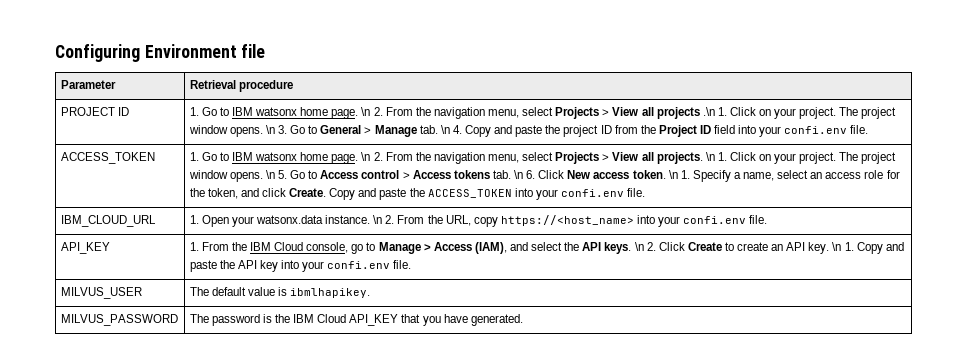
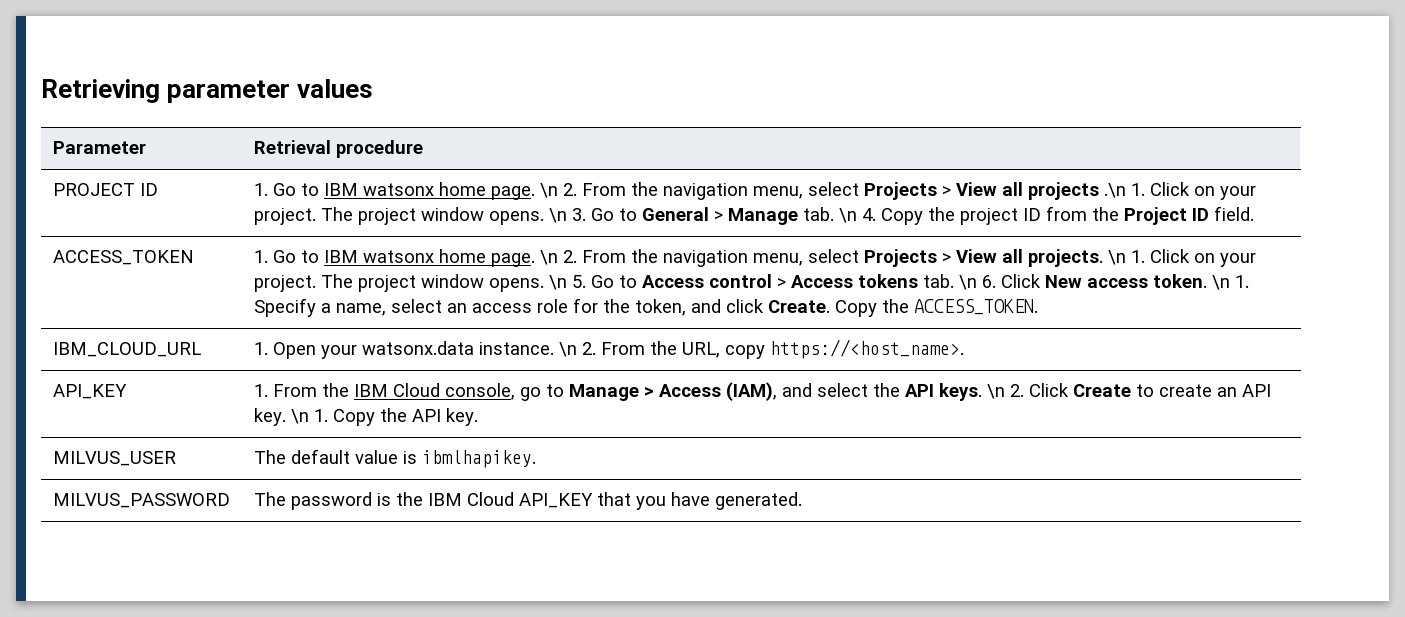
[55,44,266,62] Configuring Environment file -> [41,79,374,103] Retrieving parameter values
[494,125,543,137] and paste -> (923, 216) none
[714,125,869,137] field into your confi.env file. -> [1213,206,1254,221] field.
[358,188,646,200] and paste the ACCESS_TOKEN into your confi.env file. -> [881,299,1038,315] the ACCESS_TOKEN.
[500,215,768,227] https://<host_name> into your confi.env file. -> [769,339,964,359] https://<host_name>.
[885,242,904,251] [189,260,412,272] and paste the API key into your confi.env file. -> [379,408,478,426] the API key.

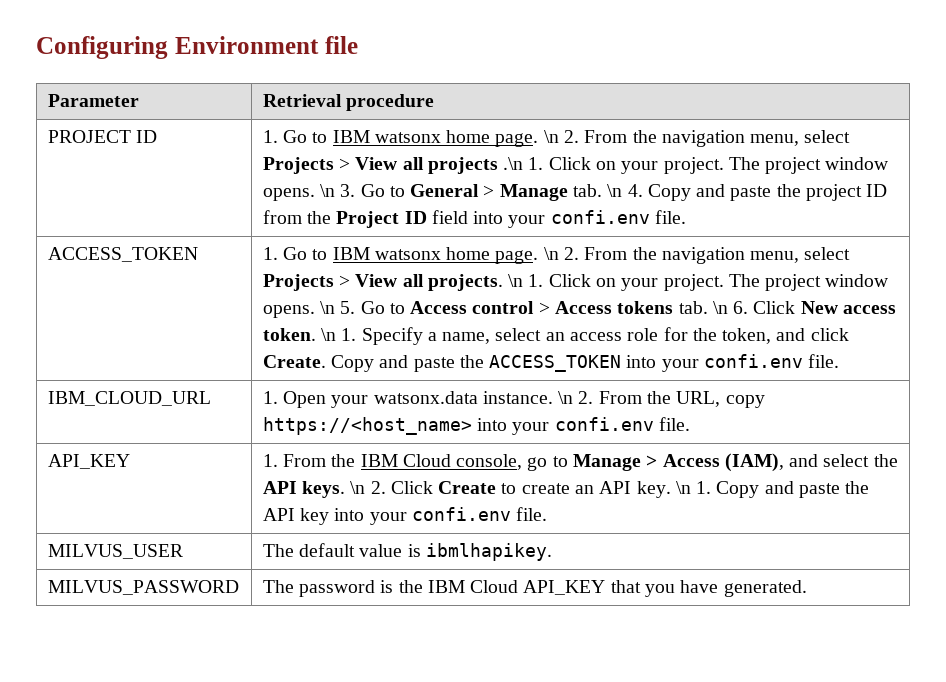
[41,79,374,103] Retrieving parameter values -> [36,36,358,59] Configuring Environment file
(923, 216) none -> [696,184,772,201] and paste
[1213,206,1254,221] field. -> [431,210,686,228] field into your confi.env file.
[881,299,1038,315] the ACCESS_TOKEN. -> [379,354,840,372] and paste the ACCESS_TOKEN into your confi.env file.
[769,339,964,359] https://<host_name>. -> [262,417,690,435] https://<host_name> into your confi.env file.
[379,408,478,426] the API key. -> [764,481,870,498] [262,507,548,525] and paste the API key into your confi.env file.

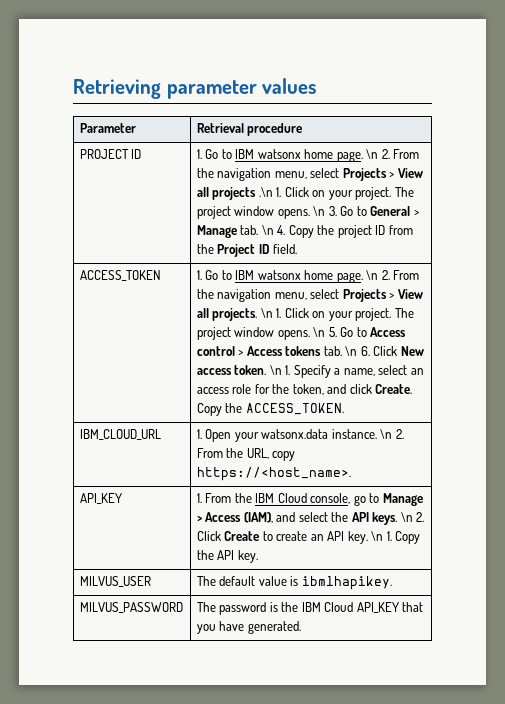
[36,36,358,59] Configuring Environment file -> [73,78,317,99] Retrieving parameter values
[696,184,772,201] and paste -> (314, 231) none
[431,210,686,228] field into your confi.env file. -> [273,244,298,254] field.
[379,354,840,372] and paste the ACCESS_TOKEN into your confi.env file. -> [225,403,344,415] the ACCESS_TOKEN.
[262,417,690,435] https://<host_name> into your confi.env file. -> [196,467,351,481] https://<host_name>.
[764,481,870,498] [262,507,548,525] and paste the API key into your confi.env file. -> [196,550,258,563] the API key.

